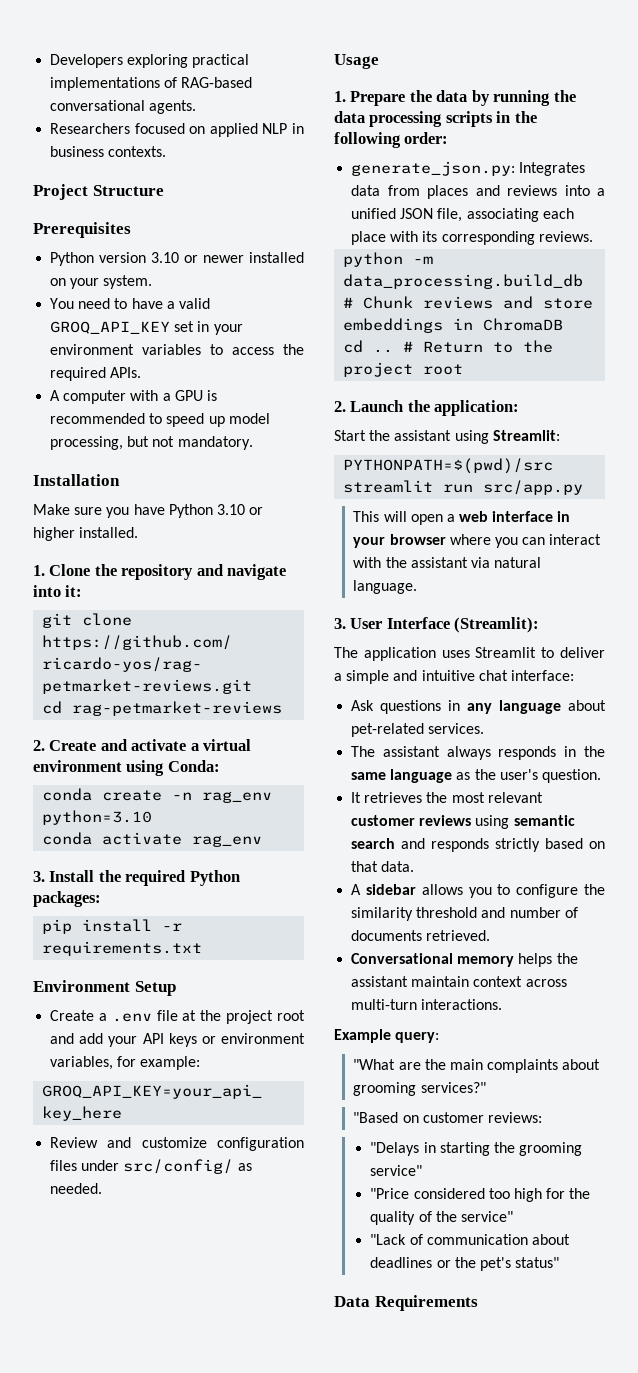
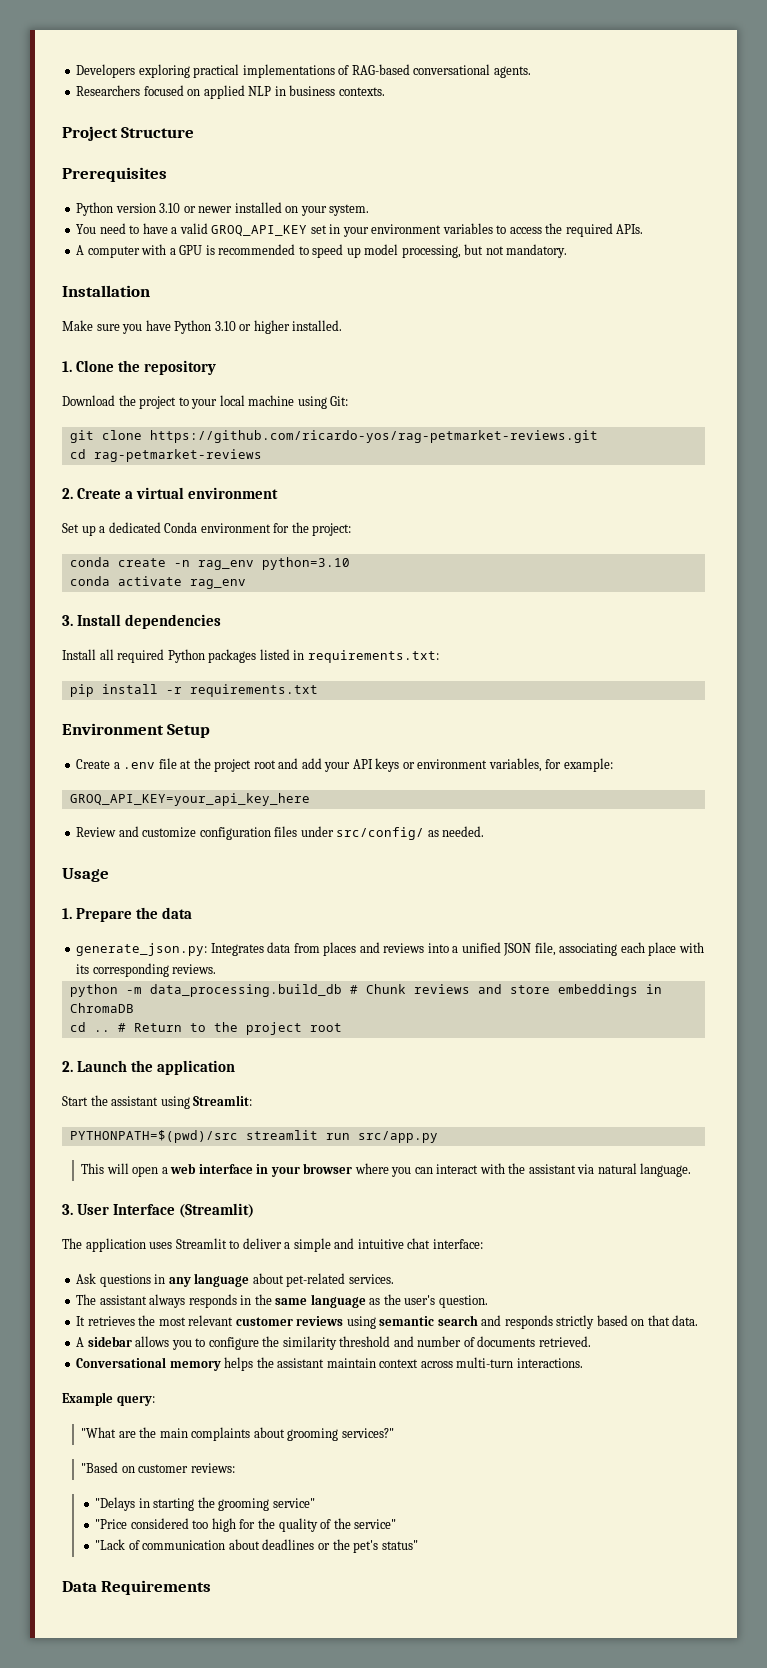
[196,564,287,580] [33,585,83,597] and navigate into it: -> [62,395,349,409] // Download the project to your local machine using Git:
[100,739,187,751] and activate -> (121, 493) none
[126,760,220,776] using Conda: -> [62,522,352,536] // Set up a dedicated Conda environment for the project:
[98,870,240,886] [33,891,101,907] the required Python packages: -> [124,614,221,629] [62,649,439,663] dependencies // Install all required Python packages listed in requirements.txt:
[471,90,576,106] [334,111,537,127] [334,132,449,148] by running the data processing scripts in the following order: -> (192, 913) none
[434,400,520,416] application: -> [156,1060,235,1075] application
[454,617,540,633] (Streamlit): -> [178,1203,254,1218] (Streamlit)

